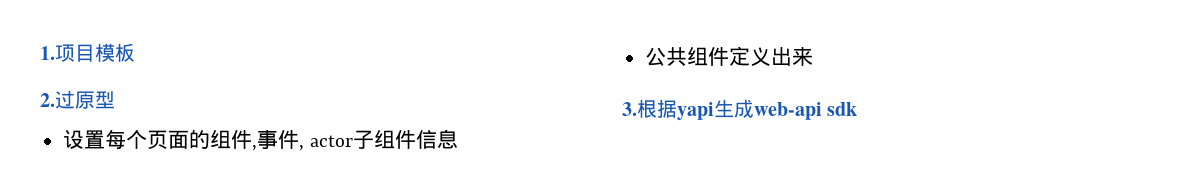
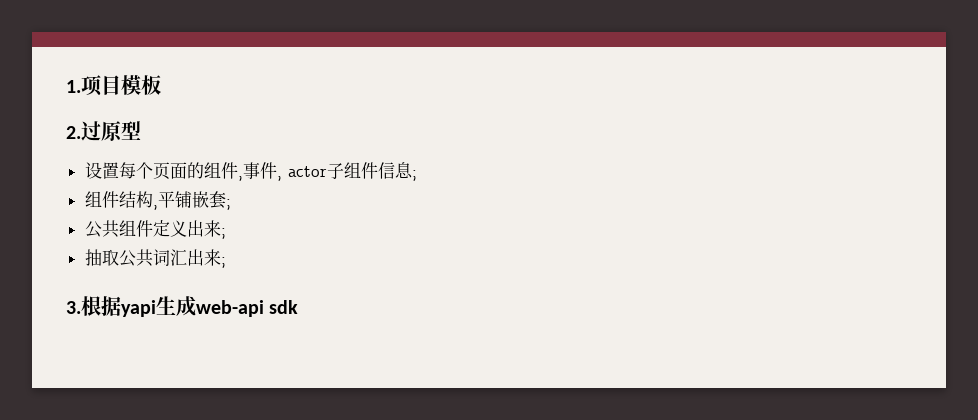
[645,46,814,66] // 公共组件定义出来 -> [411,170,417,181] [84,191,231,210] [84,220,226,239] [84,249,226,268] ; // 组件结构,平铺嵌套; // 公共组件定义出来; // 抽取公共词汇出来;

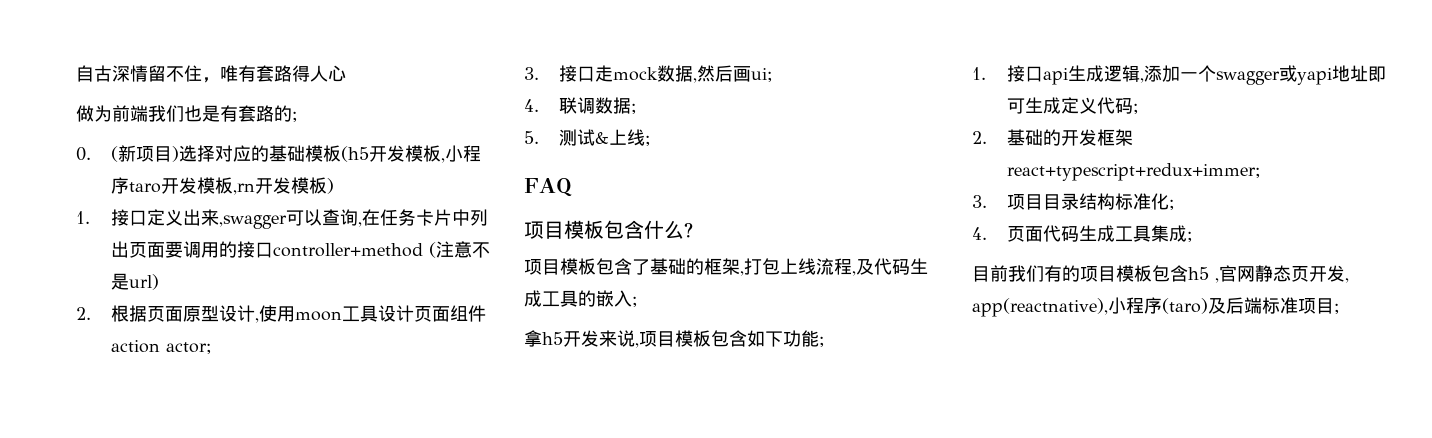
[66,75,161,96] [66,121,141,141] [84,162,417,181] [84,191,231,210] [84,220,226,239] [84,249,226,268] [66,296,299,317] 1.项目模板 // 2.过原型 // 设置每个页面的组件,事件, actor子组件信息; // 组件结构,平铺嵌套; // 公共组件定义出来; // 抽取公共词汇出来; // 3.根据yapi生成web-api sdk -> [76,65,346,83] [76,105,298,122] [76,145,482,163] [111,177,335,195] [76,209,489,229] [111,241,491,258] [111,273,160,290] [76,305,487,323] [111,340,213,354] [524,65,774,83] [524,97,638,114] [524,129,652,146] [524,178,572,197] [524,220,693,239] [524,258,928,276] [524,290,638,307] [524,330,825,348] [972,65,1387,85] [1007,97,1140,114] [972,129,1134,146] [1007,163,1262,181] [972,193,1176,210] [972,225,1194,242] [972,265,1349,283] [972,297,1340,317] 自古深情留不住，唯有套路得人心 // 做为前端我们也是有套路的; // 0. (新项目)选择对应的基础模板(h5开发模板,小程序taro开发模板,rn开发模板) // 1.接口定义出来,swagger可以查询,在任务卡片中列出页面要调用的接口controller+method (注意不是url) // 2.根据页面原型设计,使用moon工具设计页面组件action actor; // 3.接口走mock数据,然后画ui; // 4.联调数据; // 5.测试&上线; // FAQ // 项目模板包含什么? // 项目模板包含了基础的框架,打包上线流程,及代码生成工具的嵌入; // 拿h5开发来说,项目模板包含如下功能; // 1.接口api生成逻辑,添加一个swagger或yapi地址即可生成定义代码; // 2.基础的开发框架react+typescript+redux+immer; // 3.项目目录结构标准化; // 4.页面代码生成工具集成; // 目前我们有的项目模板包含h5 ,官网静态页开发, app(reactnative),小程序(taro)及后端标准项目;

